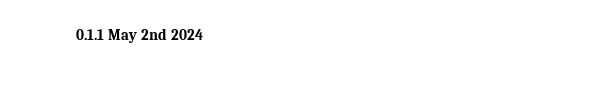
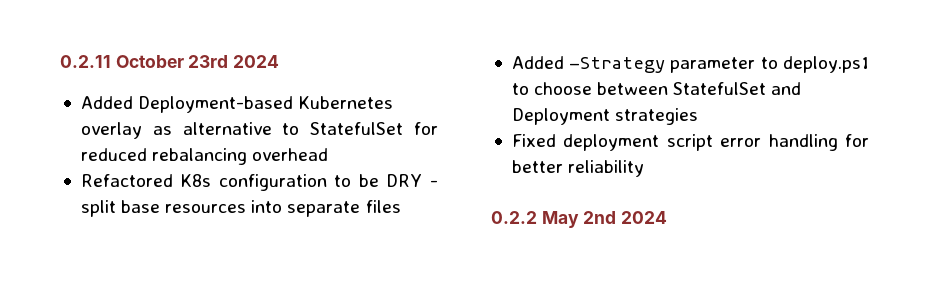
[76,29,104,40] 0.1.1 -> [60,55,280,68] [80,96,394,113] [80,122,439,139] [80,148,329,165] [80,174,438,191] [80,200,401,217] [511,56,870,73] [511,82,802,95] [511,108,699,125] [511,134,870,151] [511,160,645,177] [491,211,537,224] 0.2.11 October 23rd 2024 // Added Deployment-based Kubernetes overlay as alternative to StatefulSet for reduced rebalancing overhead // Refactored K8s configuration to be DRY - split base resources into separate files // Added -Strategy parameter to deploy.ps1 to choose between StatefulSet and Deployment strategies // Fixed deployment script error handling for better reliability // 0.2.2

